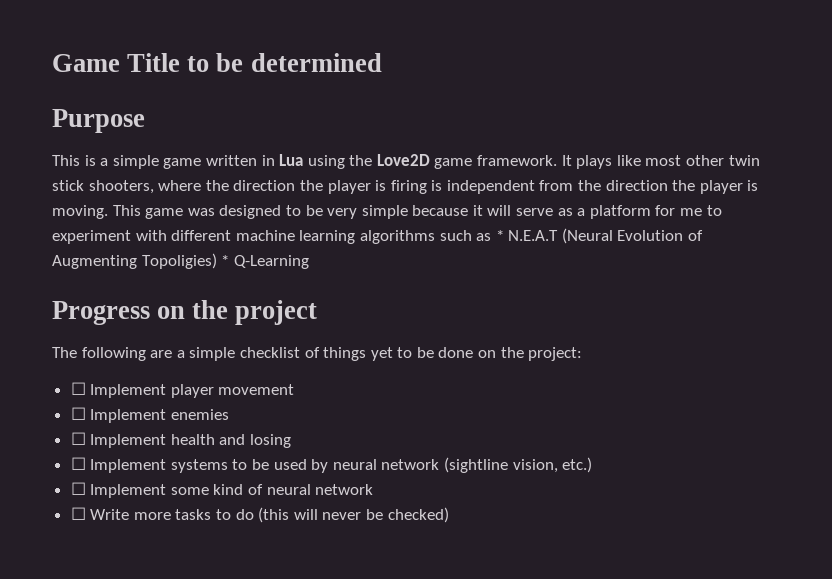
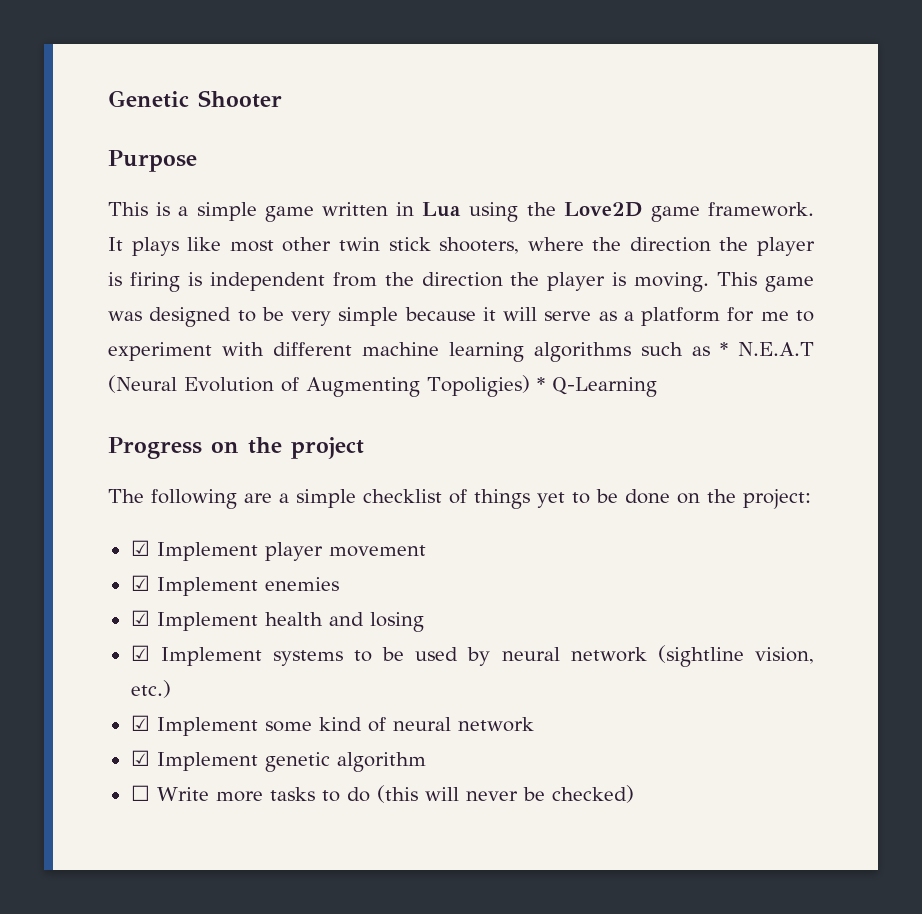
[52,53,382,72] Game Title to be determined -> [108,90,282,108] Genetic Shooter
[70,382,86,395] ☐ -> [130,540,150,556] ☑
[70,407,86,420] ☐ -> [130,575,150,591] ☑
[70,432,86,445] ☐ -> [130,610,150,626] ☑
[70,457,86,470] ☐ -> [130,645,150,661] ☑
[70,482,86,495] ☐ -> [130,715,150,731] ☑
(374, 489) none -> [130,750,426,772] // ☑ Implement genetic algorithm

